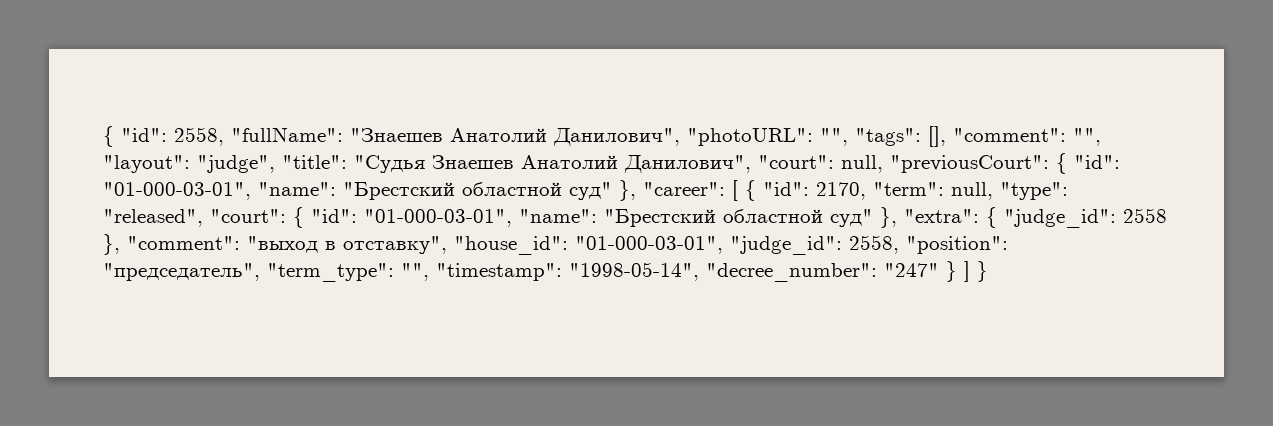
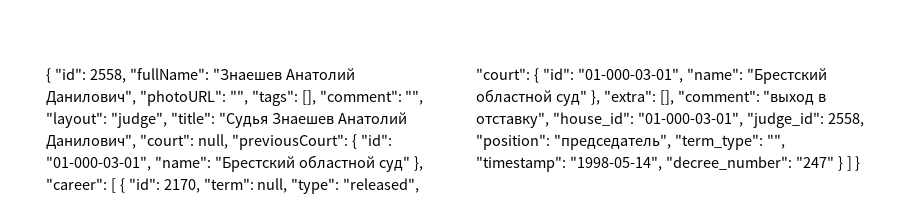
[986,207,1167,228] [103,234,120,255] { "judge_id": 2558 }, -> [659,90,674,105] [],

